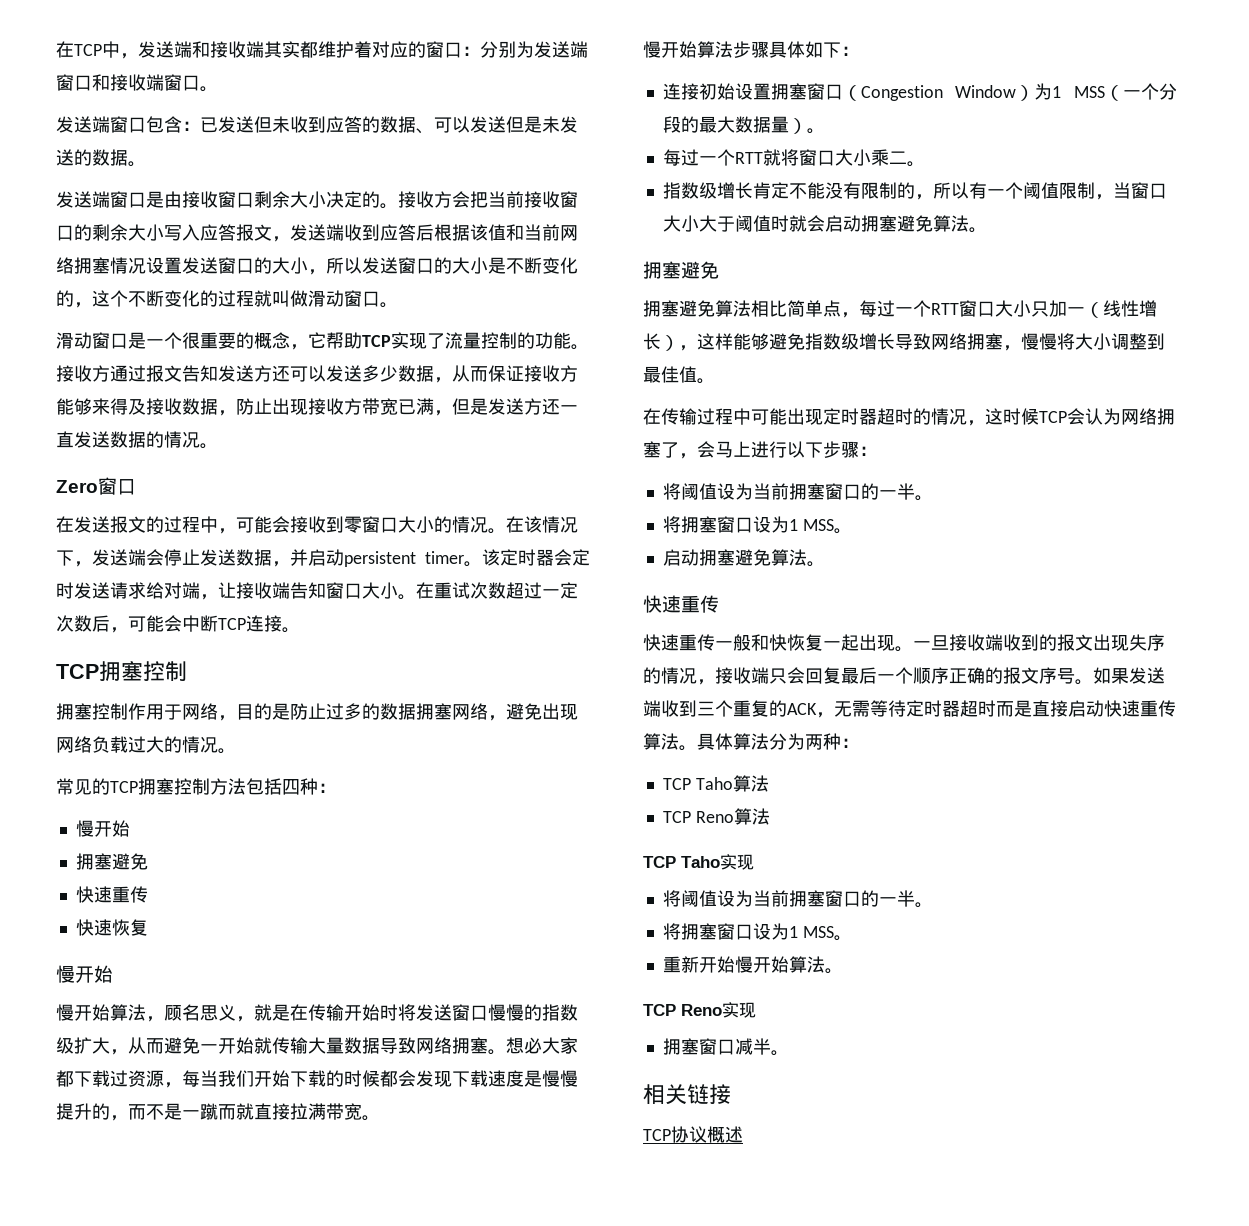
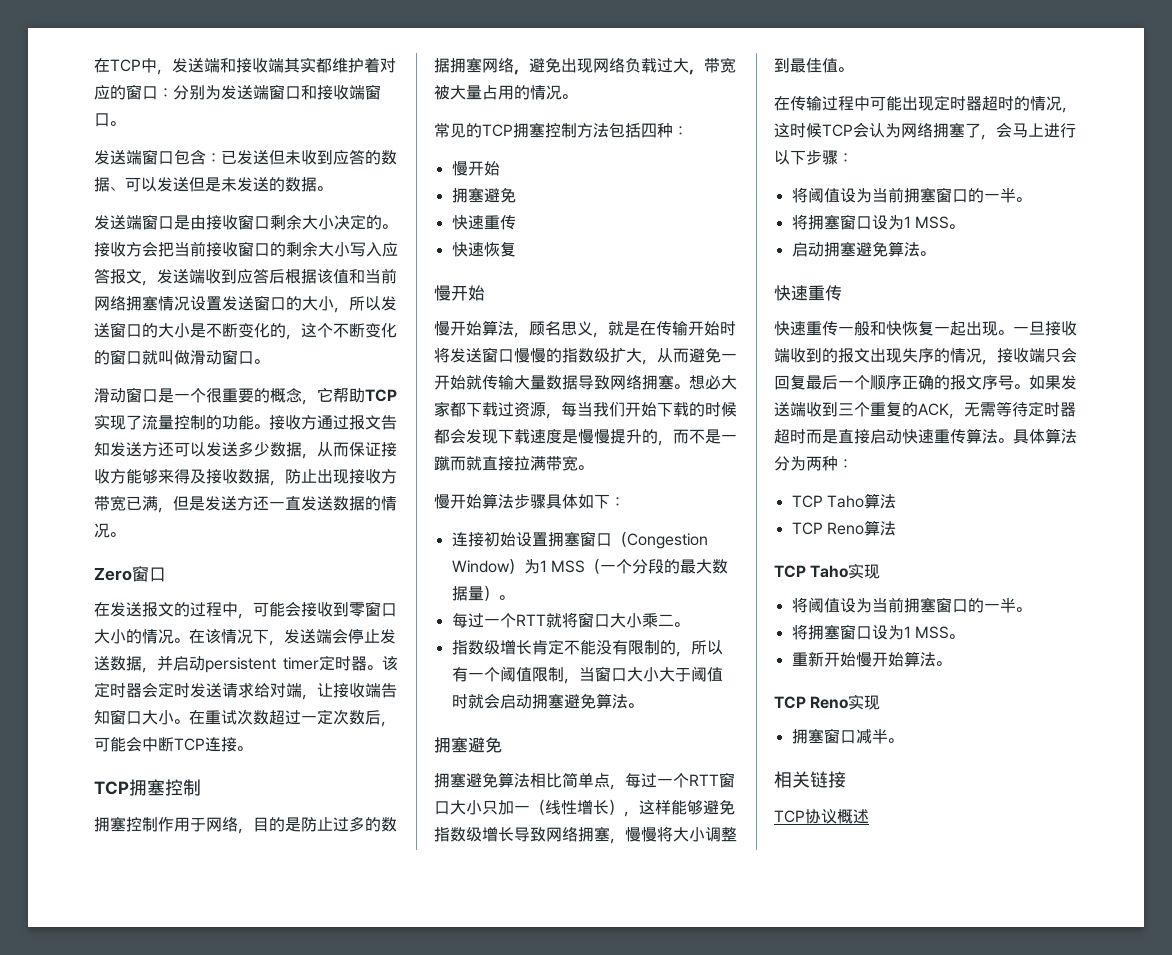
[218,290,254,307] 过程 -> [110,349,142,365] 窗口
(464, 557) none -> [319,655,367,671] 定时器
(164, 744) none -> [689,57,736,75] [434,85,514,100] ，带宽被大量占用

